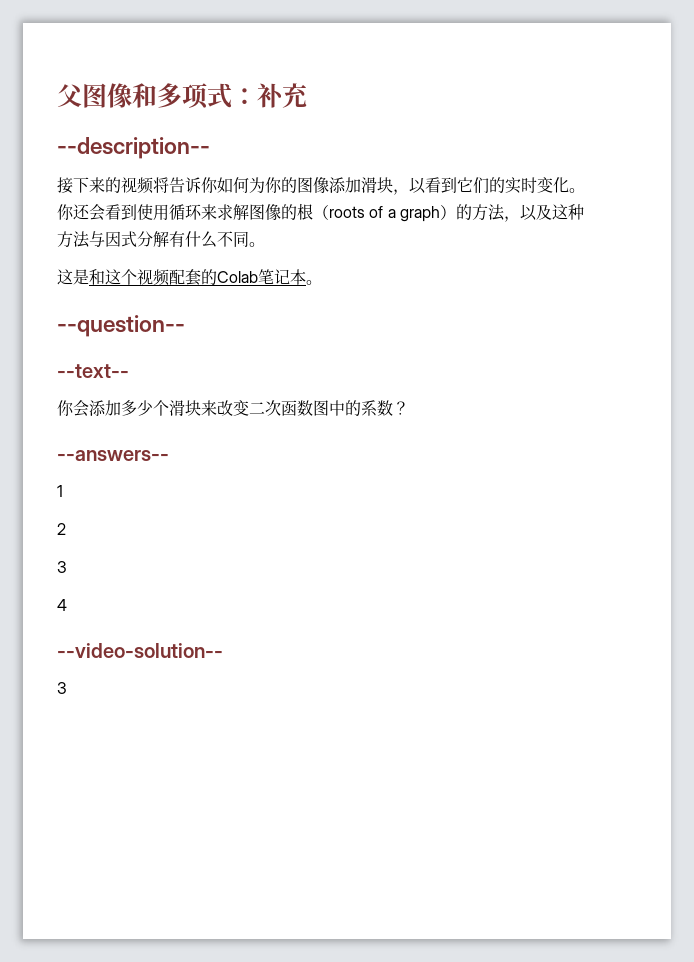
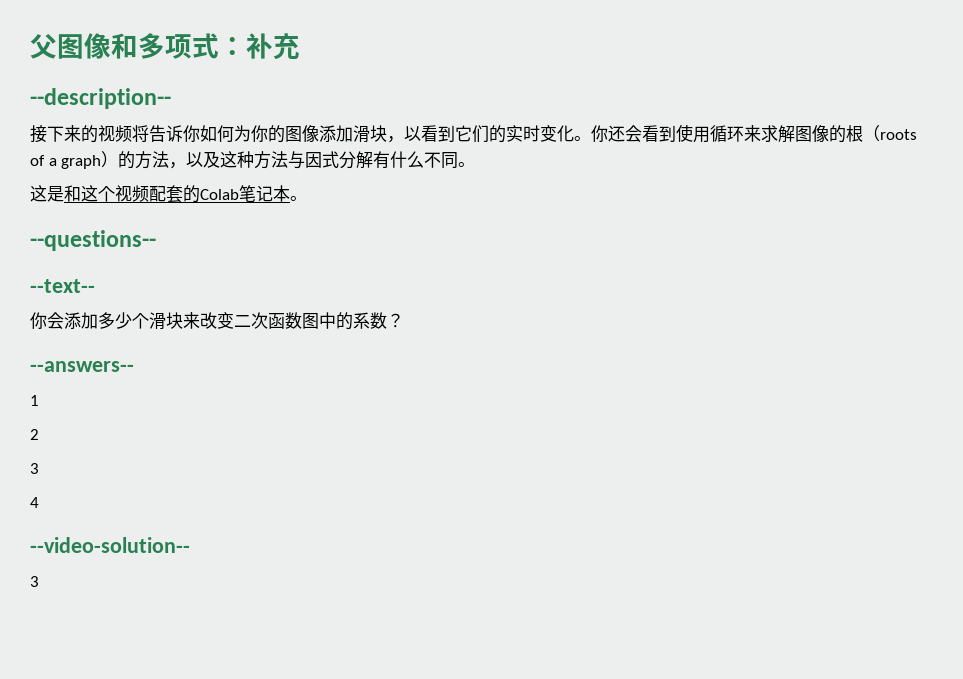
[57,315,185,337] --question-- -> [30,230,156,251] --questions--

